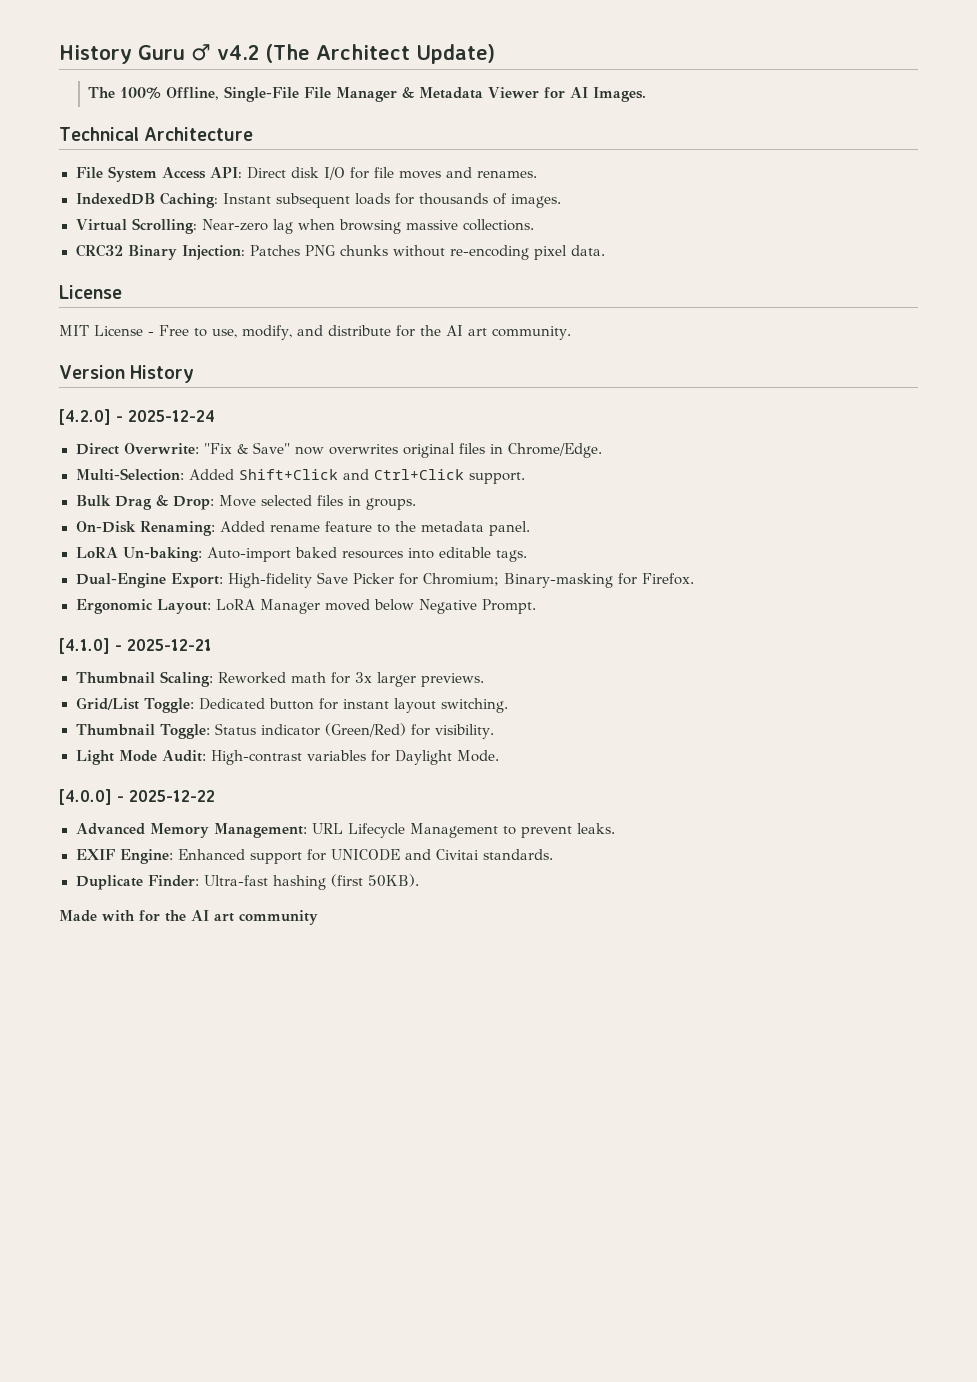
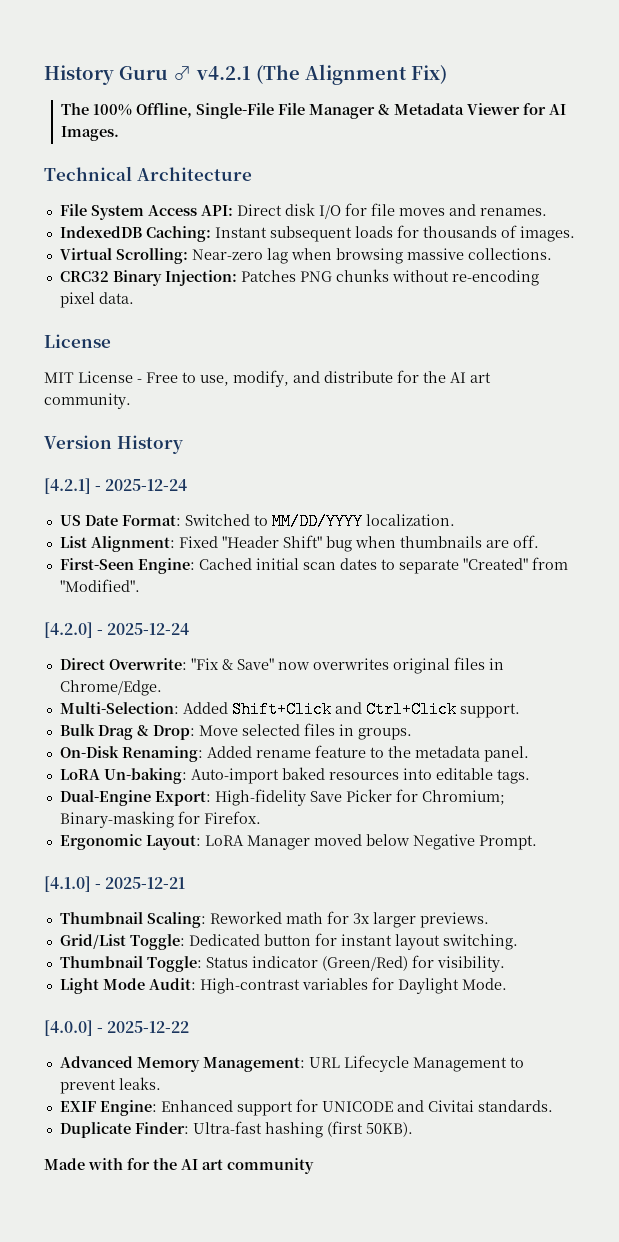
[217,44,495,64] v4.2 (The Architect Update) -> [196,64,447,85] v4.2.1 (The Alignment Fix)
(195, 374) none -> [44,478,188,494] [59,513,455,530] [59,535,539,552] [59,557,568,574] [59,579,140,592] // [4.2.1] - 2025-12-24 // US Date Format: Switched to MM/DD/YYYY localization. // List Alignment: Fixed "Header Shift" bug when thumbnails are off. // First-Seen Engine: Cached initial scan dates to separate "Created" from "Modified".

